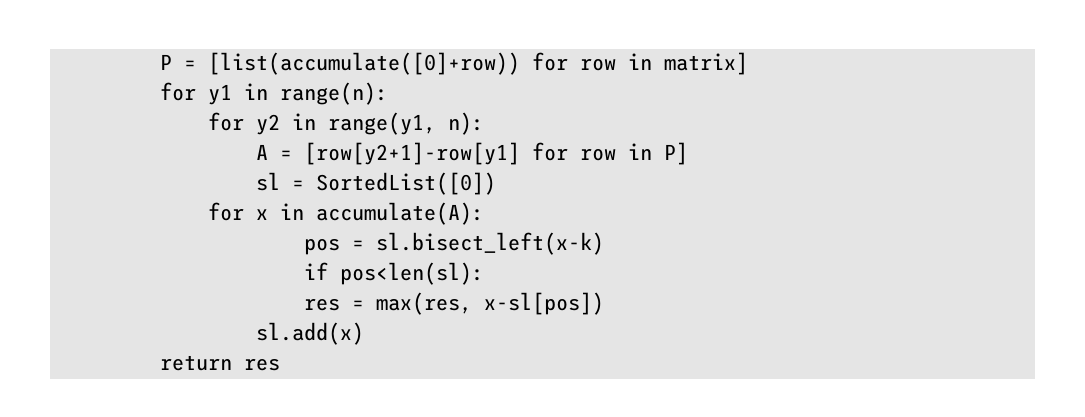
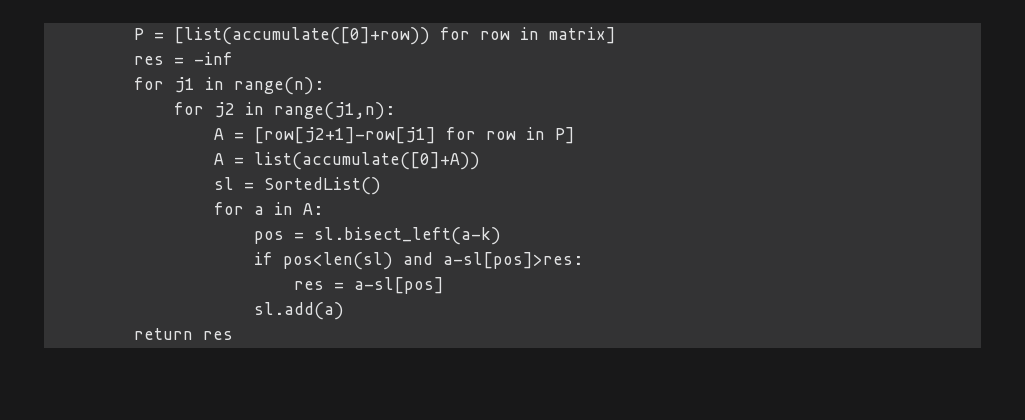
[159,82,232,105] // for y1 -> [134,52,234,65] [134,77,196,93] // res = -inf // for j1
[255,112,484,135] [255,142,520,165] y2 in range(y1, n): // A = [row[y2+1]-row[y1] -> [214,102,396,120] [214,127,437,144] j2 in range(j1,n): // A = [row[j2+1]-row[j1]
(688, 153) none -> [214,152,481,170] // A = list(accumulate([0]+A))
[315,172,496,195] [207,202,484,225] SortedList([0]) // for x in accumulate(A): -> [264,177,382,195] [214,202,324,215] SortedList() // for a in A:
[375,232,604,255] sl.bisect_left(x-k) -> [314,227,502,245] sl.bisect_left(a-k)
[339,262,484,285] [303,292,604,315] [255,322,364,345] pos<len(sl): // res = max(res, x-sl[pos]) // sl.add(x) -> [283,252,584,270] [294,277,445,294] [254,302,345,320] pos<len(sl) and a-sl[pos]>res: // res = a-sl[pos] // sl.add(a)

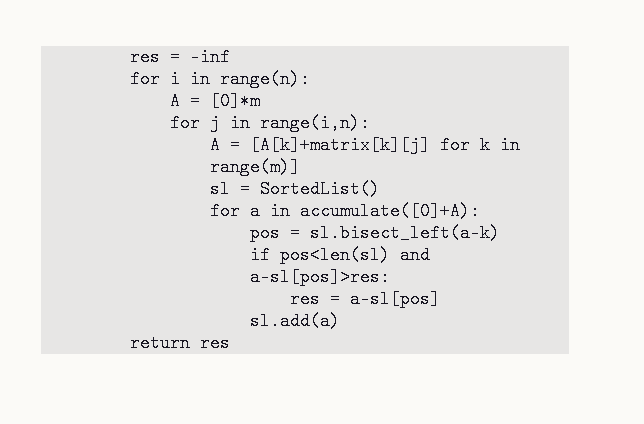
[134,27,617,45] P = [list(accumulate([0]+row)) for row in matrix] // -> (130, 57) none
[174,77,196,93] j1 -> [170,70,181,88] i
[174,102,396,120] [214,127,576,144] [214,152,481,170] for j2 in range(j1,n): // A = [row[j2+1]-row[j1] for row in P] // A = list(accumulate([0]+A)) -> [170,92,261,110] [170,114,371,132] [210,136,521,154] [210,158,301,176] A = [0]*m // for j in range(i,n): // A = [A[k]+matrix[k][j] for k in range(m)]
[303,203,324,215] A: -> [300,202,481,220] accumulate([0]+A):

